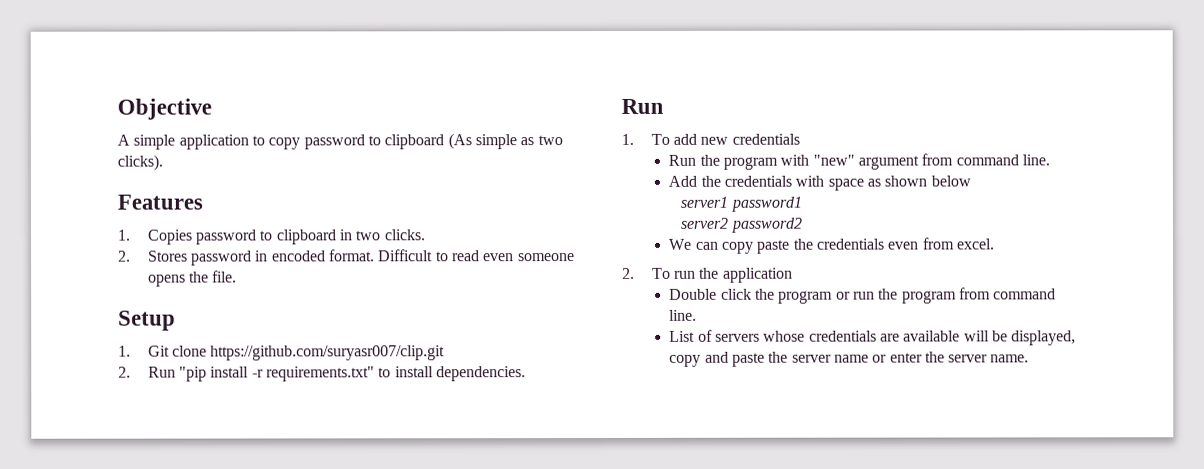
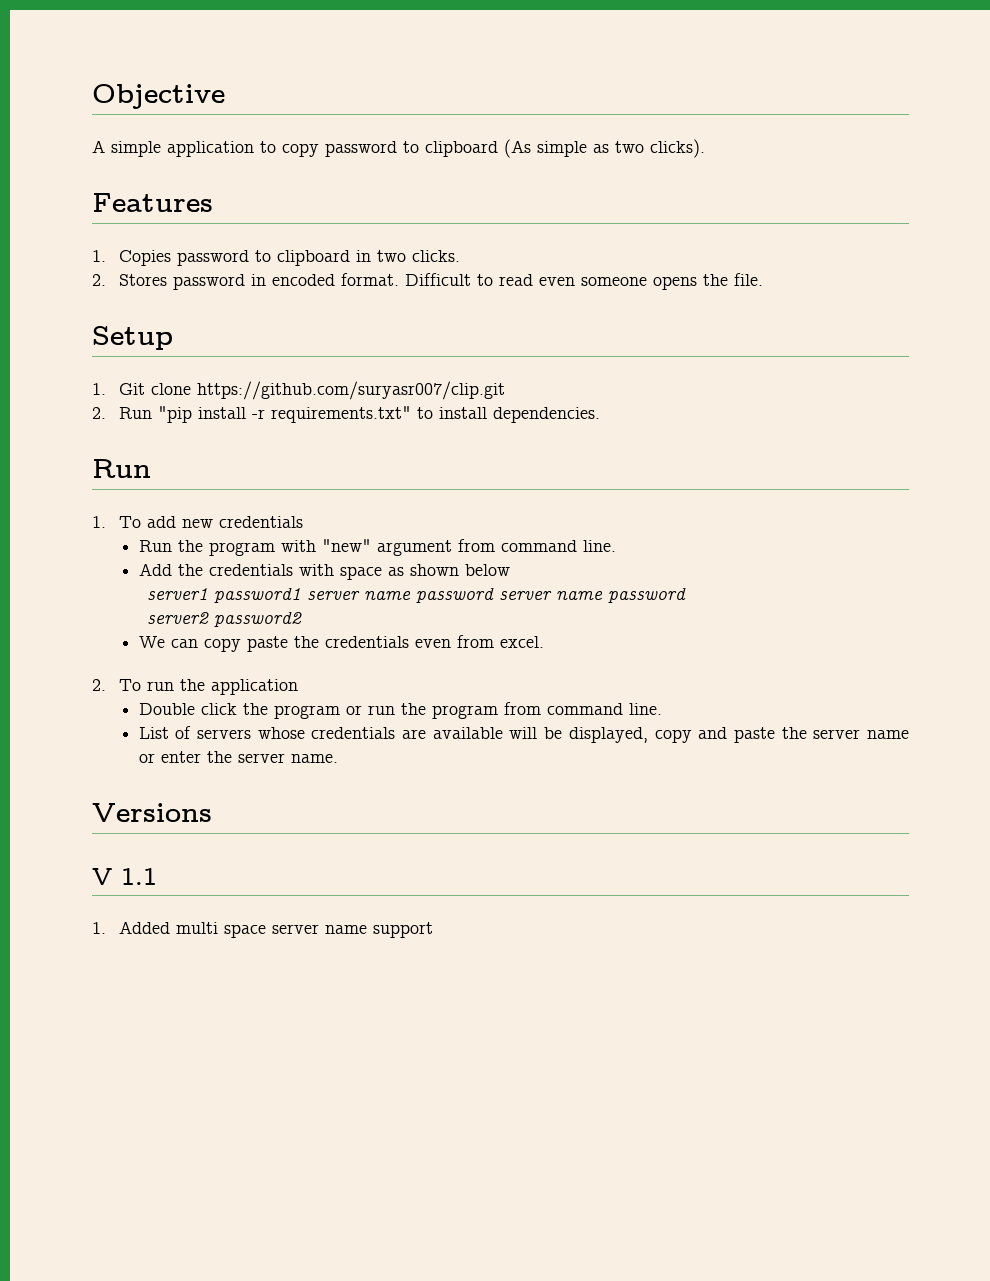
(802, 204) none -> [306,588,686,603] server name password server name password
(1030, 358) none -> [92,803,212,822] [92,868,157,885] [92,921,434,938] // Versions // V 1.1 // 1. Added multi space server name support

